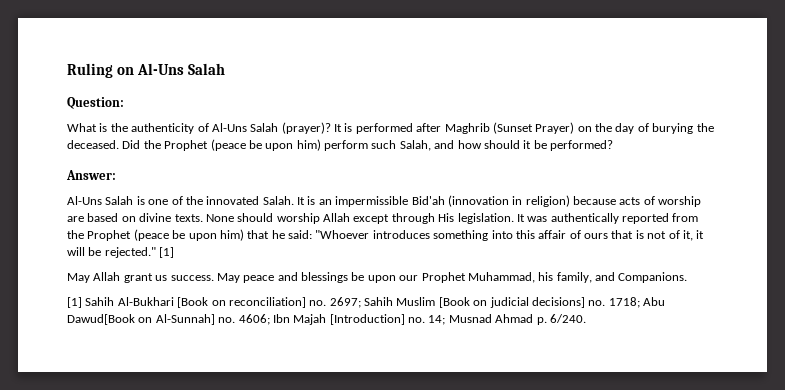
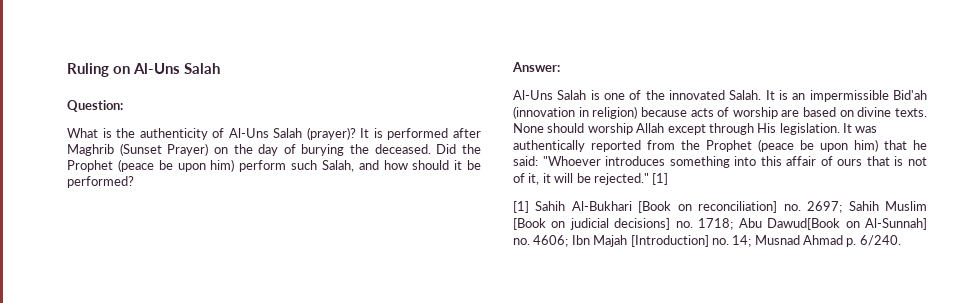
[67,272,688,283] // May Allah grant us success. May peace and blessings be upon our Prophet Muhammad, his family, and Companions. -> (669, 179) none

